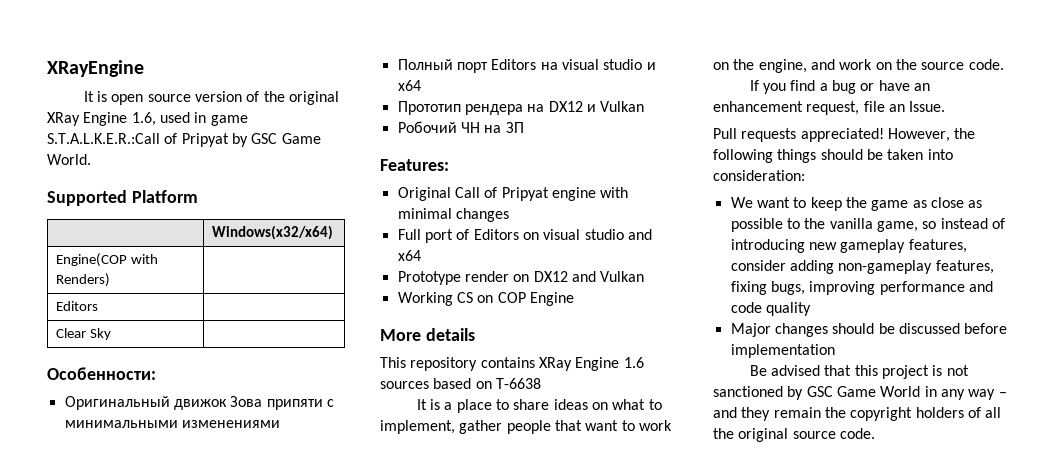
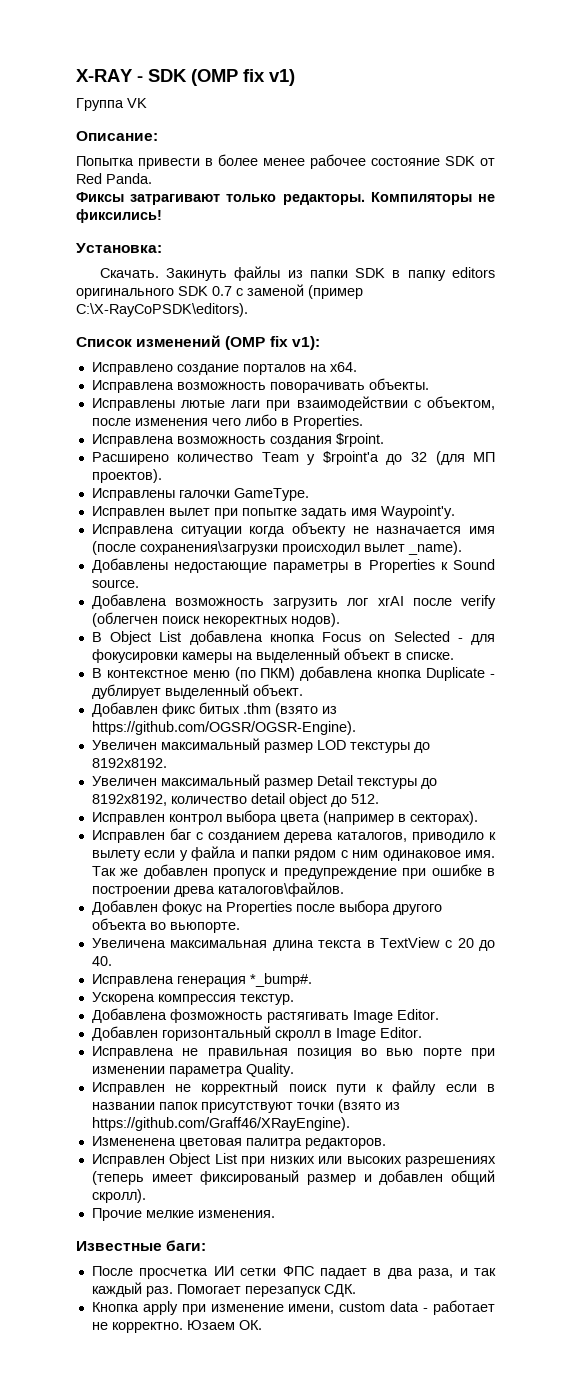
[47,60,144,77] [83,91,340,105] [47,112,248,126] [47,133,321,147] [47,154,91,165] [47,190,198,206] [212,225,334,240] [56,253,159,267] [56,273,111,287] [56,301,99,311] [56,328,112,340] [47,367,156,380] [64,396,334,410] [64,420,280,428] [397,59,656,73] [397,80,421,91] [397,101,645,115] [397,121,524,133] [380,159,449,171] [397,187,629,201] [397,208,509,222] [397,229,652,243] [397,250,421,261] [397,271,645,285] [397,292,574,306] [380,328,475,341] [380,357,644,371] [380,378,541,389] [416,399,662,413] [380,420,672,434] [713,59,1004,73] [749,80,931,94] [713,101,946,115] [713,128,976,142] [713,149,953,163] [713,170,805,181] [730,197,983,211] [730,218,1005,232] [730,239,967,253] [730,260,994,274] [730,281,993,295] [730,302,811,316] [730,323,1008,337] [730,344,835,358] [749,365,969,379] [713,386,1007,400] [713,407,1002,421] [713,428,875,442] XRayEngine // It is open source version of the original XRay Engine 1.6, used in game S.T.A.L.K.E.R.:Call of Pripyat by GSC Game World. // Supported Platform // | Windows(x32/x64) // Engine(COP with Renders) | // Editors | // Clear Sky | // Особенности: // Оригинальный движок Зова припяти с минимальными изменениями // Полный порт Editors на visual studio и x64 // Прототип рендера на DX12 и Vulkan // Робочий ЧН на ЗП // Features: // Original Call of Pripyat engine with minimal changes // Full port of Editors on visual studio and x64 // Prototype render on DX12 and Vulkan // Working CS on COP Engine // More details // This repository contains XRay Engine 1.6 sources based on T-6638 // It is a place to share ideas on what to implement, gather people that want to work on the engine, and work on the source code. // If you find a bug or have an enhancement request, file an Issue. // Pull requests appreciated! However, the following things should be taken into consideration: // We want to keep the game as close as possible to the vanilla game, so instead of introducing new gameplay features, consider adding non-gameplay features, fixing bugs, improving performance and code quality // Major changes should be discussed before implementation // Be advised that this project is not sanctioned by GSC Game World in any way – and they remain the copyright holders of all the original source code. -> [76,69,295,86] [76,98,147,111] [76,131,158,141] [76,154,495,169] [76,173,152,184] [76,192,495,205] [76,209,162,223] [76,243,162,253] [99,266,495,281] [76,284,363,299] [76,303,248,317] [76,335,320,350] [91,362,357,375] [91,378,429,393] [91,396,496,411] [91,414,363,429] [91,433,384,447] [91,451,496,465] [91,469,162,483] [91,488,309,501] [91,505,455,519] [91,522,496,537] [91,541,462,555] [91,558,496,573] [91,579,139,588] [91,594,497,609] [91,612,340,627] [91,630,495,645] [91,648,454,663] [91,666,496,681] [91,684,303,699] [91,702,337,717] [91,721,356,735] [91,738,430,753] [91,758,167,768] [91,774,437,789] [91,793,379,807] [91,810,478,825] [91,828,496,843] [91,846,495,861] [91,864,496,879] [91,882,344,897] [91,900,442,915] [91,918,240,933] [91,937,496,951] [91,956,112,966] [91,973,312,987] [91,992,294,1005] [91,1008,439,1023] [91,1026,422,1041] [91,1046,495,1059] [91,1063,294,1077] [91,1080,496,1095] [91,1099,400,1113] [91,1117,350,1131] [91,1136,386,1149] [91,1153,497,1167] [91,1170,496,1185] [91,1189,146,1203] [91,1208,275,1221] [76,1240,207,1251] [91,1266,496,1279] [91,1282,356,1297] [91,1300,496,1315] [91,1320,262,1333] X-RAY - SDK (OMP fix v1) // Группа VK // Описание: // Попытка привести в более менее рабочее состояние SDK от Red Panda. // Фиксы затрагивают только редакторы. Компиляторы не фиксились! // Установка: // Скачать. Закинуть файлы из папки SDK в папку editors оригинального SDK 0.7 с заменой (пример С:\X-RayCoPSDK\editors). // Список изменений (OMP fix v1): // Исправлено создание порталов на х64. // Исправлена возможность поворачивать объекты. // Исправлены лютые лаги при взаимодействии с объектом, после изменения чего либо в Properties. // Исправлена возможность создания $rpoint. // Расширено количество Team у $rpoint'a до 32 (для МП проектов). // Исправлены галочки GameType. // Исправлен вылет при попытке задать имя Waypoint'у. // Исправлена ситуации когда объекту не назначается имя (после сохранения\загрузки происходил вылет _name). // Добавлены недостающие параметры в Properties к Sound source. // Добавлена возможность загрузить лог xrAI после verify (облегчен поиск некоректных нодов). // В Object List добавлена кнопка Focus on Selected - для фокусировки камеры на выделенный объект в списке. // В контекстное меню (по ПКМ) добавлена кнопка Duplicate - дублирует выделенный объект. // Добавлен фикс битых .thm (взято из https://github.com/OGSR/OGSR-Engine). // Увеличен максимальный размер LOD текстуры до 8192х8192. // Увеличен максимальный размер Detail текстуры до 8192х8192, количество detail object до 512. // Исправлен контрол выбора цвета (например в секторах). // Исправлен баг с созданием дерева каталогов, приводило к вылету если у файла и папки рядом с ним одинаковое имя. Так же добавлен пропуск и предупреждение при ошибке в построении древа каталогов\файлов. // Добавлен фокус на Properties после выбора другого объекта во вьюпорте. // Увеличена максимальная длина текста в TextView с 20 до 40. // Исправлена генерация *_bump#. // Ускорена компрессия текстур. // Добавлена фозможность растягивать Image Editor. // Добавлен горизонтальный скролл в Image Editor. // Исправлена не правильная позиция во вью порте при изменении параметра Quality. // Исправлен не корректный поиск пути к файлу если в названии папок присутствуют точки (взято из https://github.com/Graff46/XRayEngine). // Измененена цветовая палитра редакторов. // Исправлен Object List при низких или высоких разрешениях (теперь имеет фиксированый размер и добавлен общий скролл). // Прочие мелкие изменения. // Известные баги: // После просчетка ИИ сетки ФПС падает в два раза, и так каждый раз. Помогает перезапуск СДК. // Кнопка apply при изменение имени, custom data - работает не корректно. Юзаем ОК.

